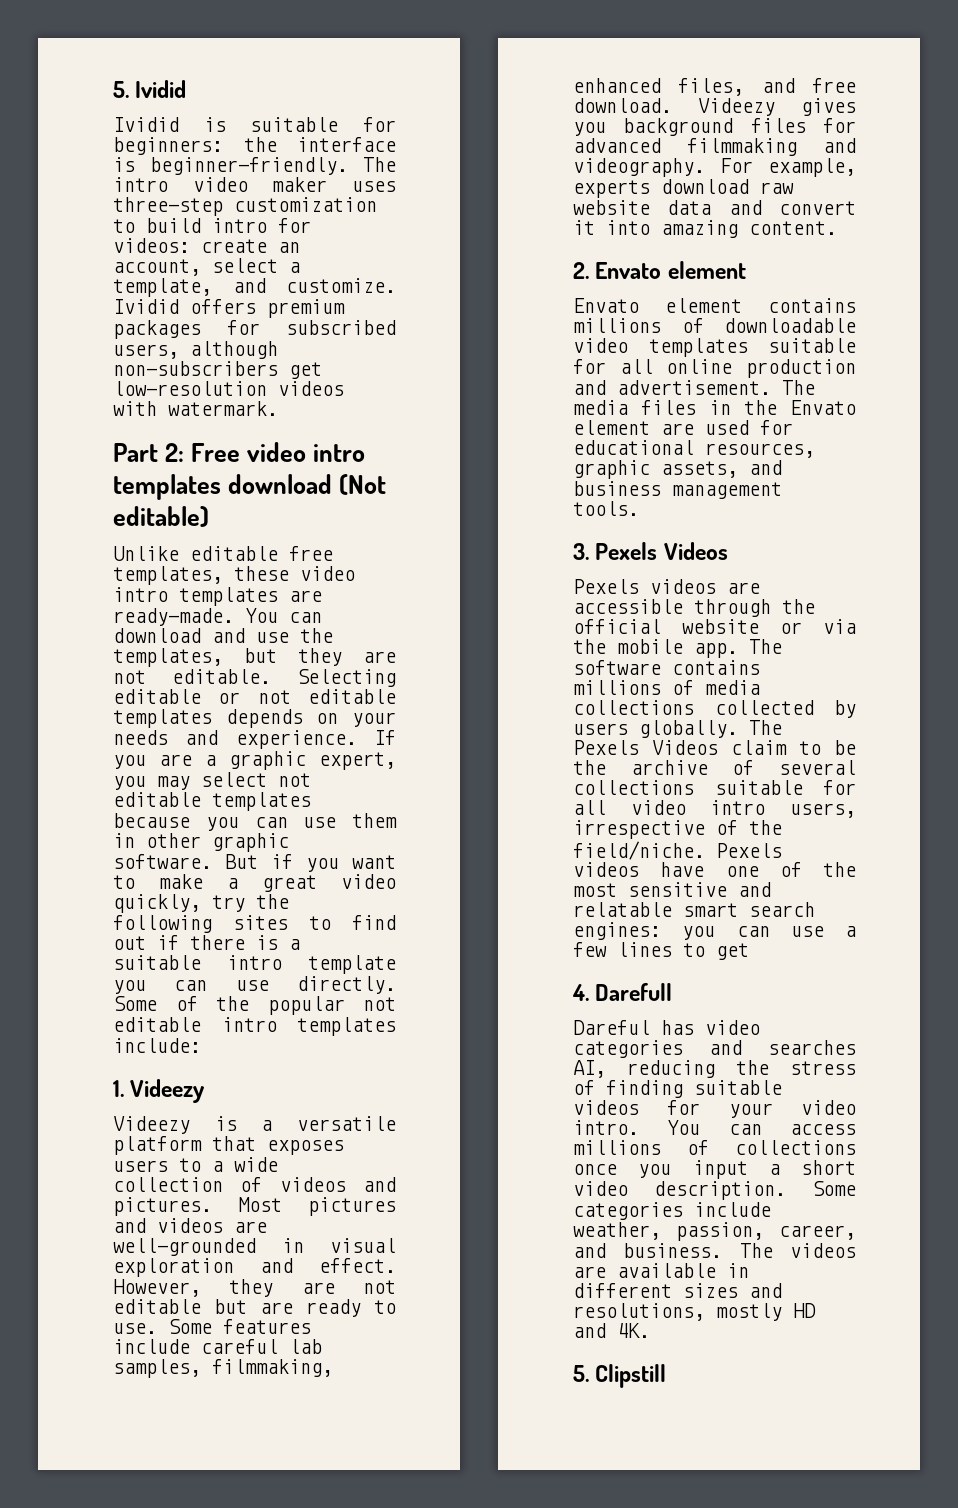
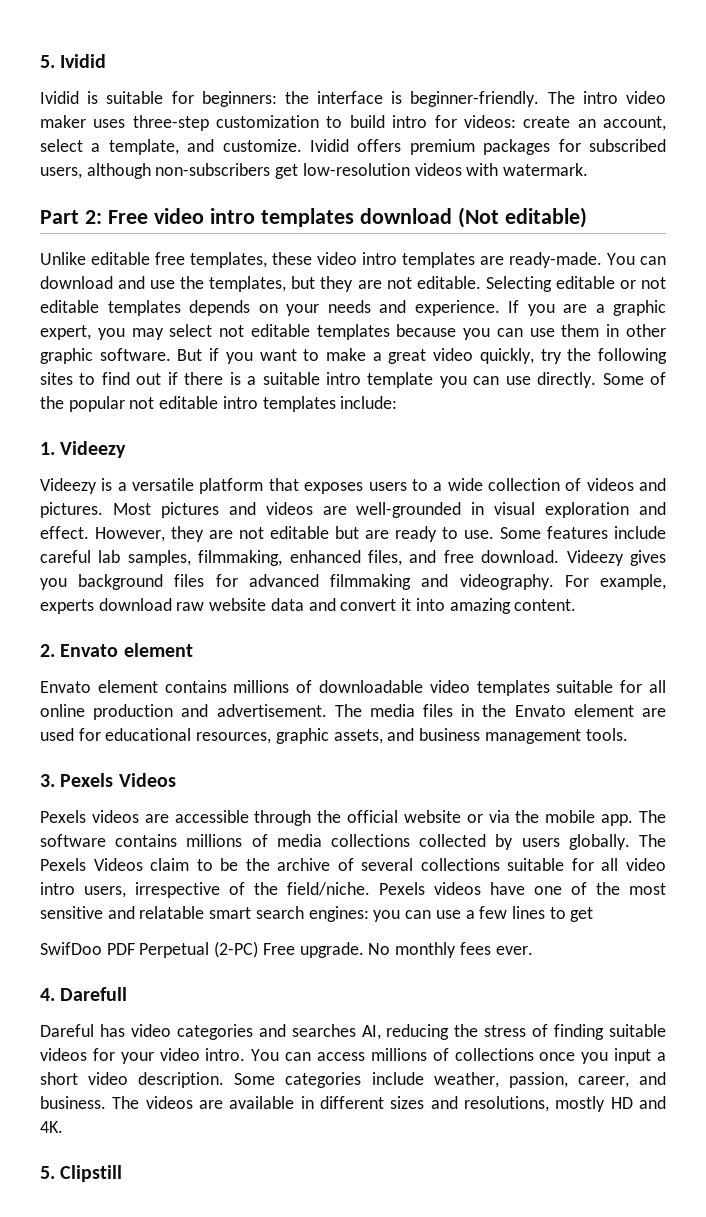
(749, 951) none -> [40,941,533,958] // SwifDoo PDF Perpetual (2-PC) Free upgrade. No monthly fees ever.

